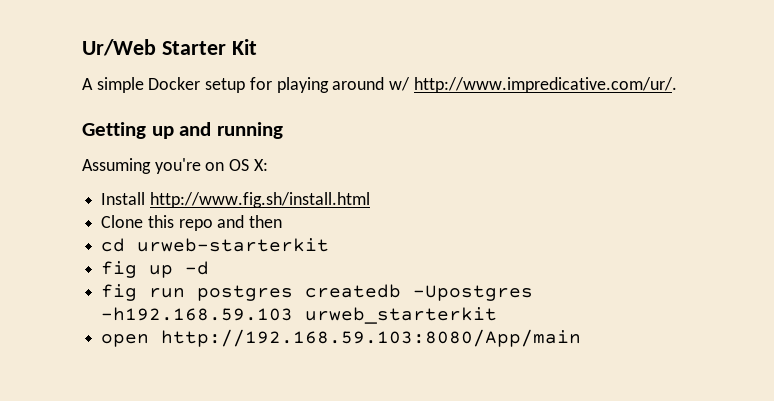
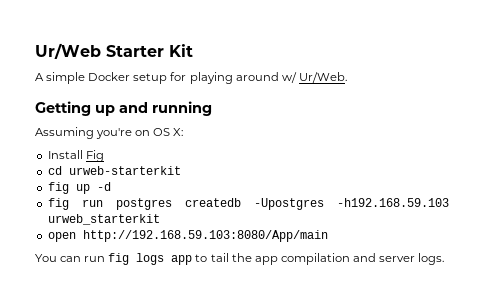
[413,77,677,93] http://www.impredicative.com/ur/. -> [298,72,347,83] Ur/Web.
[149,192,370,208] [101,215,283,231] http://www.fig.sh/install.html // Clone this repo and then -> [85,150,104,162] Fig
(582, 338) none -> [35,253,445,265] // You can run fig logs app to tail the app compilation and server logs.

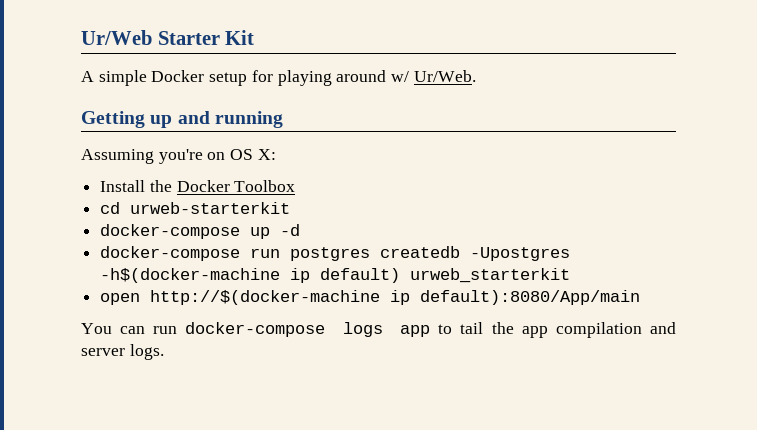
[85,150,104,162] Fig -> [149,180,296,192] the Docker Toolbox
[47,182,69,194] fig -> [100,224,241,239] docker-compose
[47,198,69,210] fig -> [100,246,241,261] docker-compose
[337,198,449,207] -h192.168.59.103 -> [100,268,401,283] -h$(docker-machine ip default)
[82,230,328,242] http://192.168.59.103:8080/App/main -> [150,290,641,305] http://$(docker-machine ip default):8080/App/main
[108,253,130,265] fig -> [185,322,326,337] docker-compose

